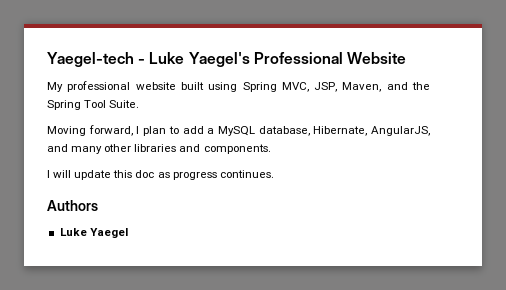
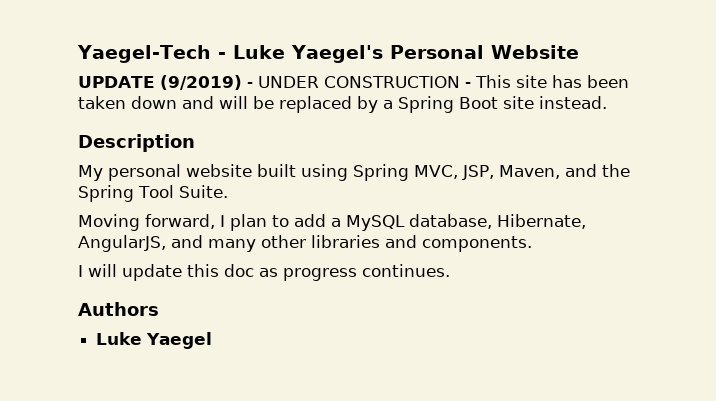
[47,52,134,67] Yaegel-tech -> [77,45,211,63] Yaegel-Tech
[253,52,343,64] Professional -> [389,45,484,59] Personal
(406, 58) none -> [78,75,629,90] [78,96,607,113] [78,134,195,152] // UPDATE (9/2019) - UNDER CONSTRUCTION - This site has been taken down and will be replaced by a Spring Boot site instead. // Description
[67,81,131,92] professional -> [108,164,181,181] personal

